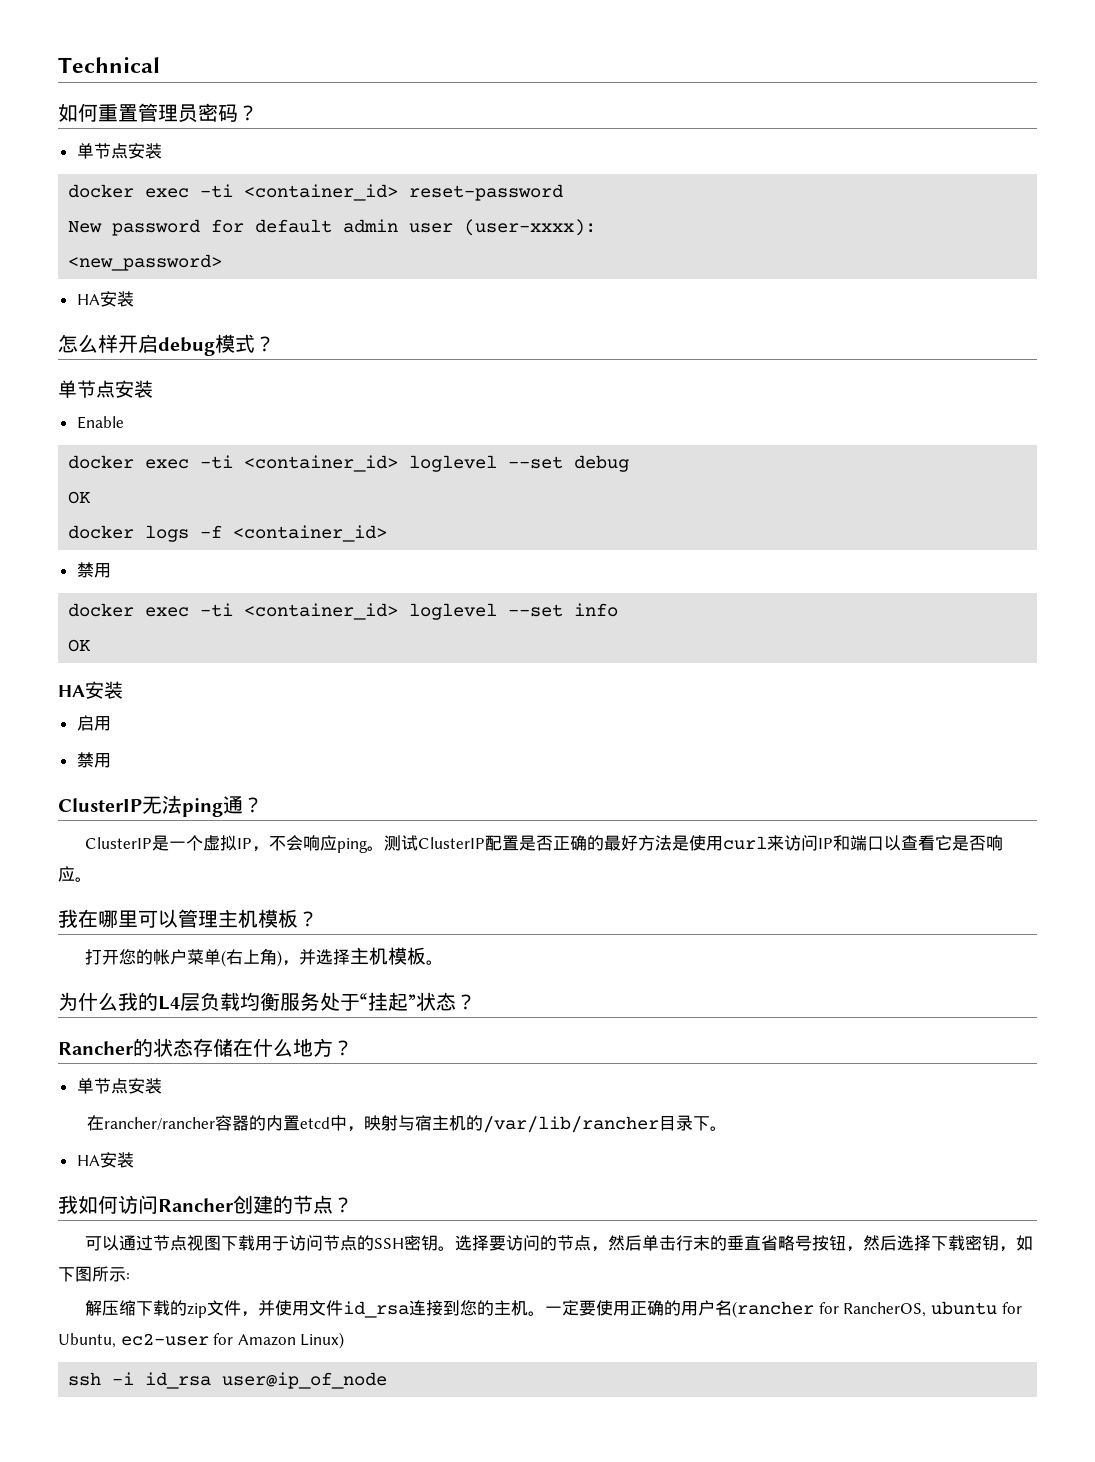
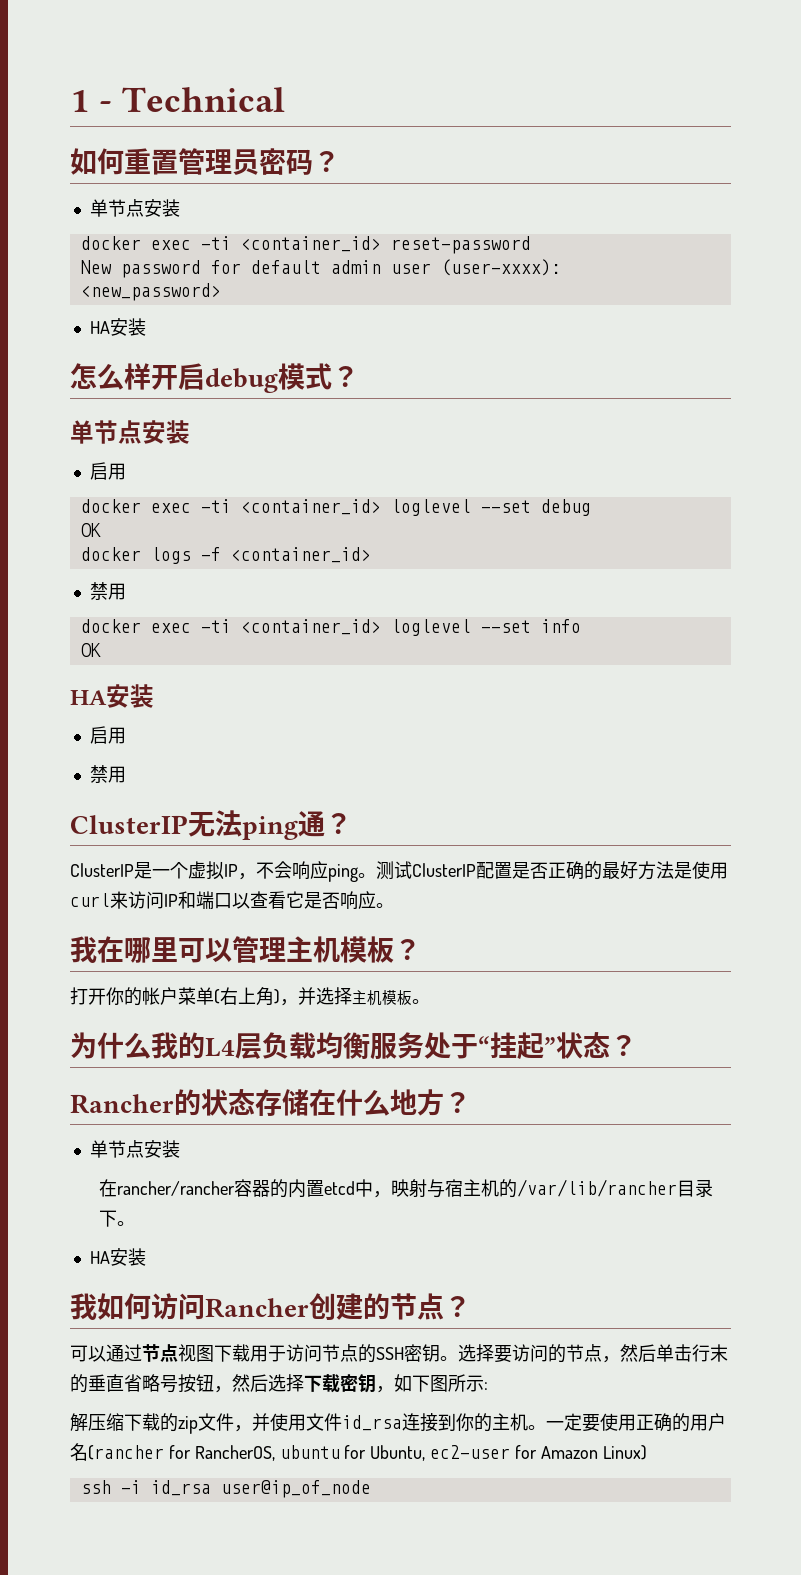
(58, 65) none -> [70,90,112,112] 1 -
[76,416,124,429] Enable -> [89,462,126,480] 启用
[119,949,137,965] 您 -> [106,987,124,1005] 你
[460,1300,478,1316] 您 -> [456,1413,474,1431] 你

